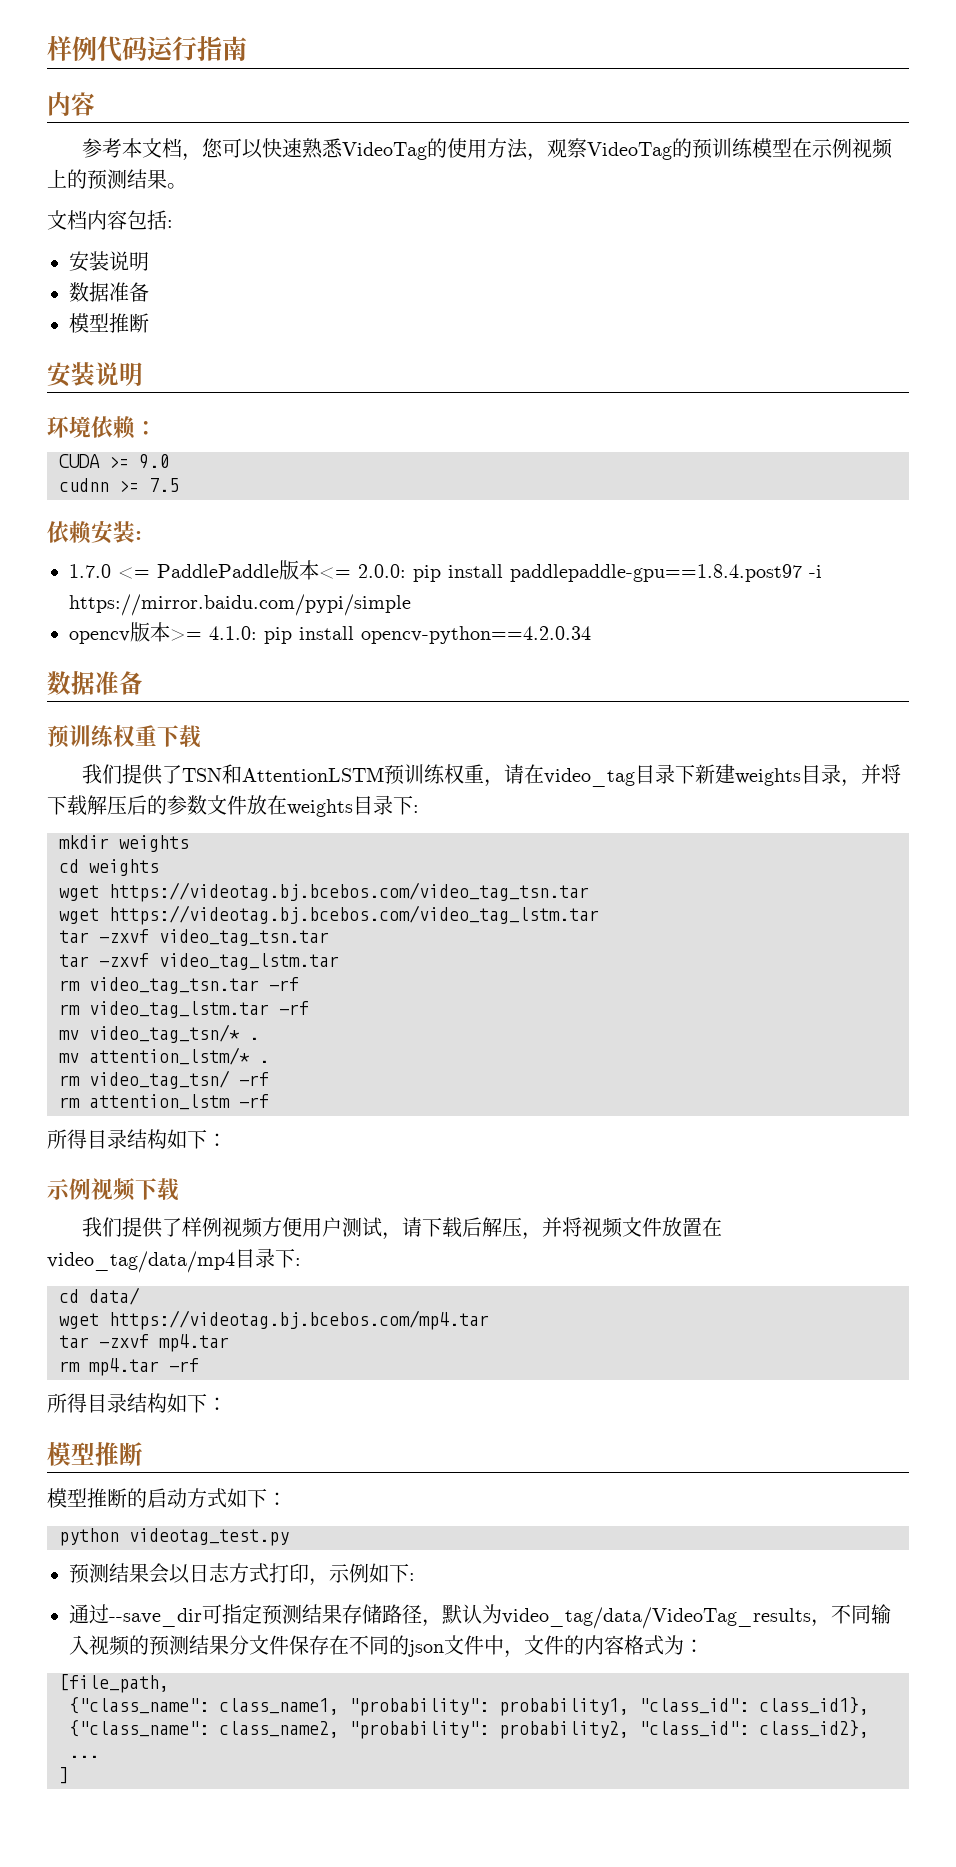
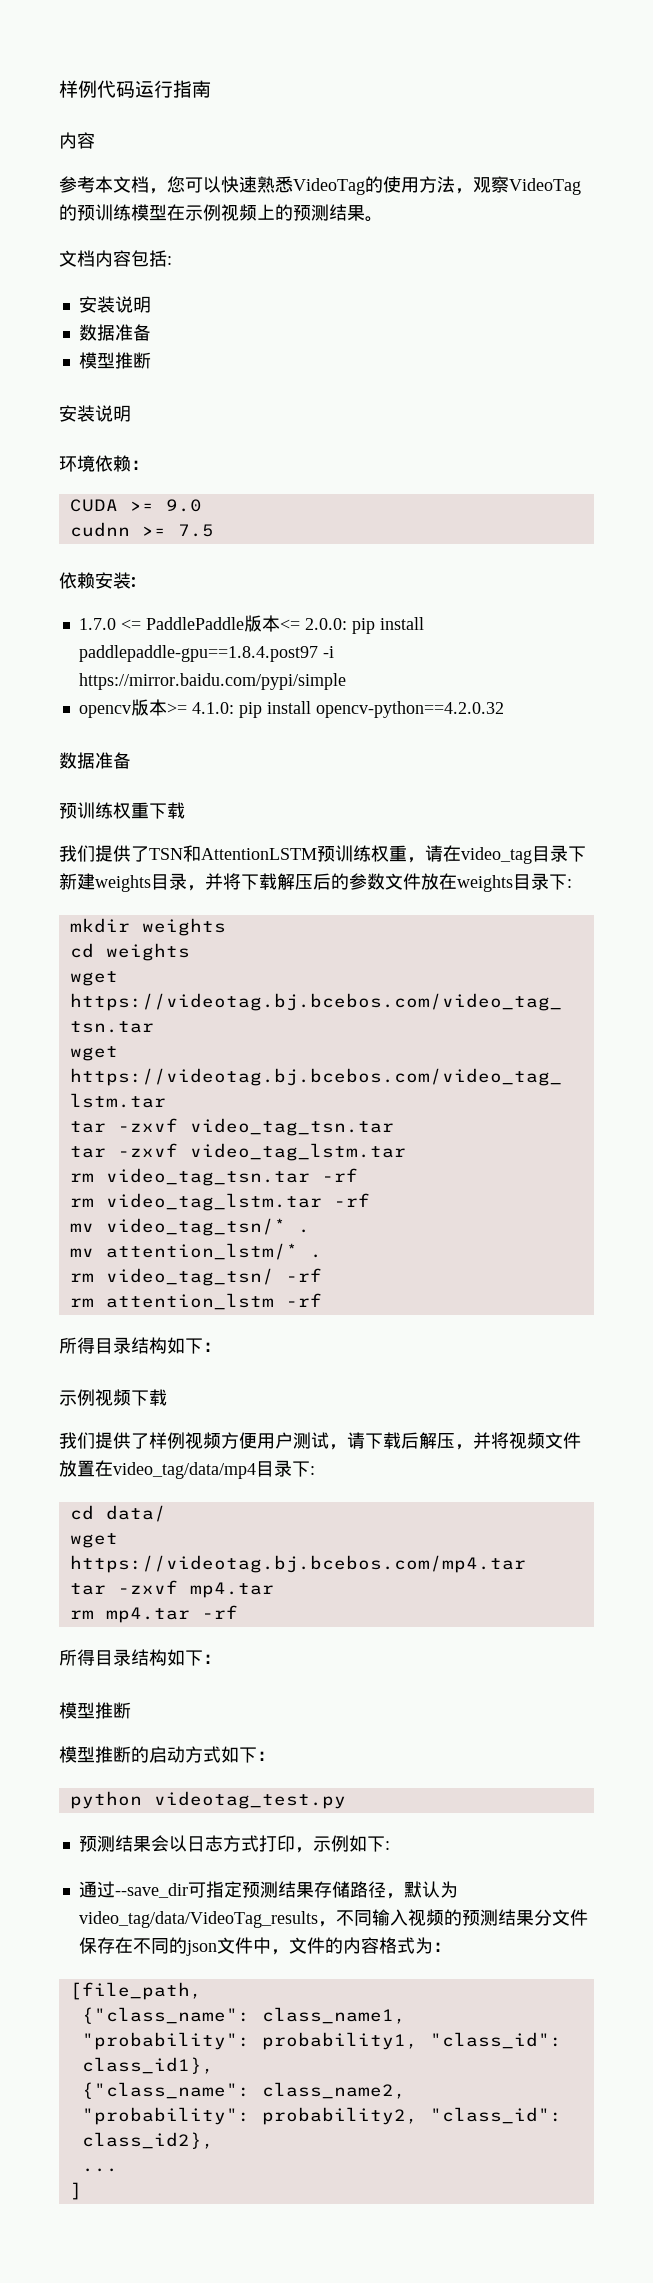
[361,626,591,644] opencv-python==4.2.0.34 -> [315,701,504,718] opencv-python==4.2.0.32

